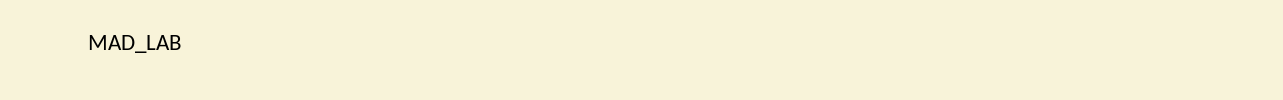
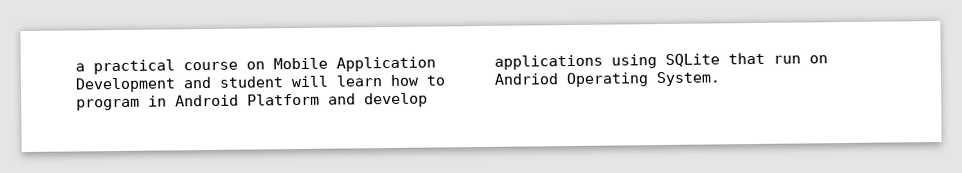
[88,35,182,53] MAD_LAB -> [75,56,436,75] [75,74,445,93] [76,92,428,111] [494,52,828,70] [494,71,721,88] a practical course on Mobile Application Development and student will learn how to program in Android Platform and develop applications using SQLite that run on Andriod Operating System.

